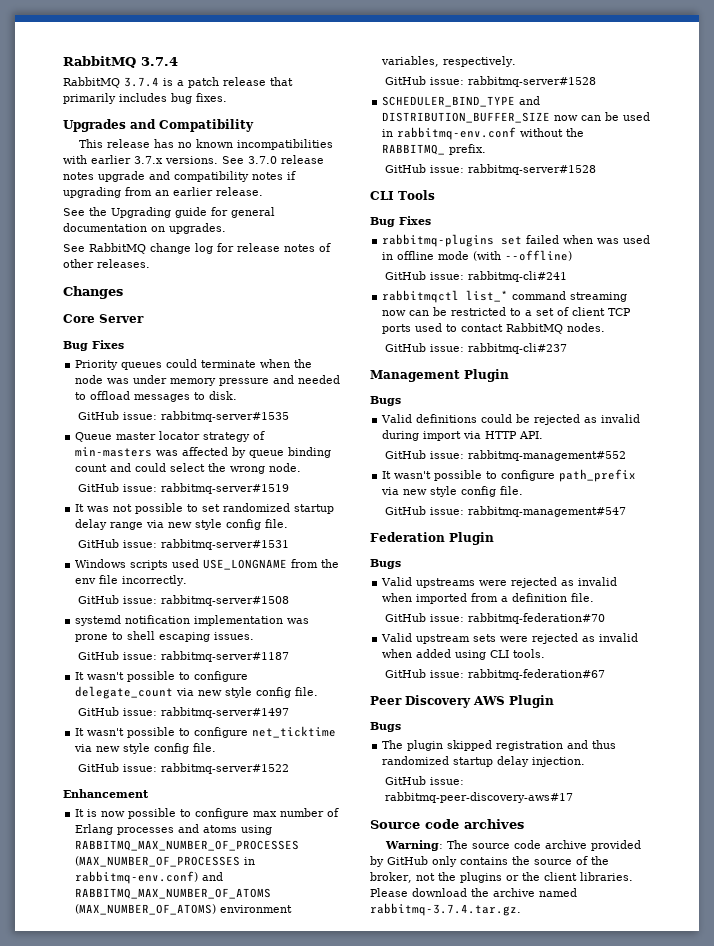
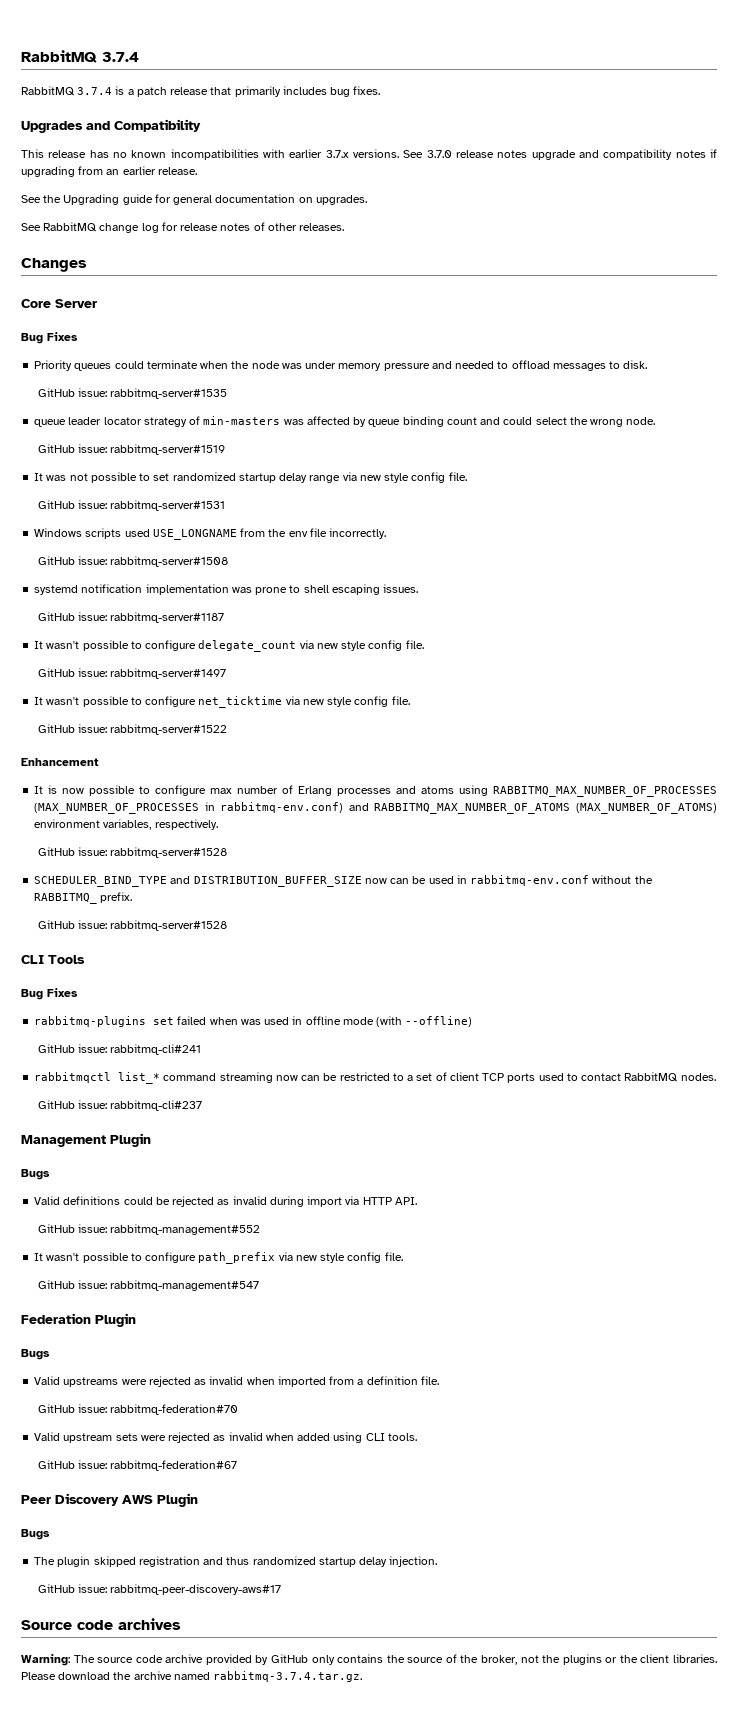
[75,432,157,442] Queue master -> [34,417,102,427] queue leader

